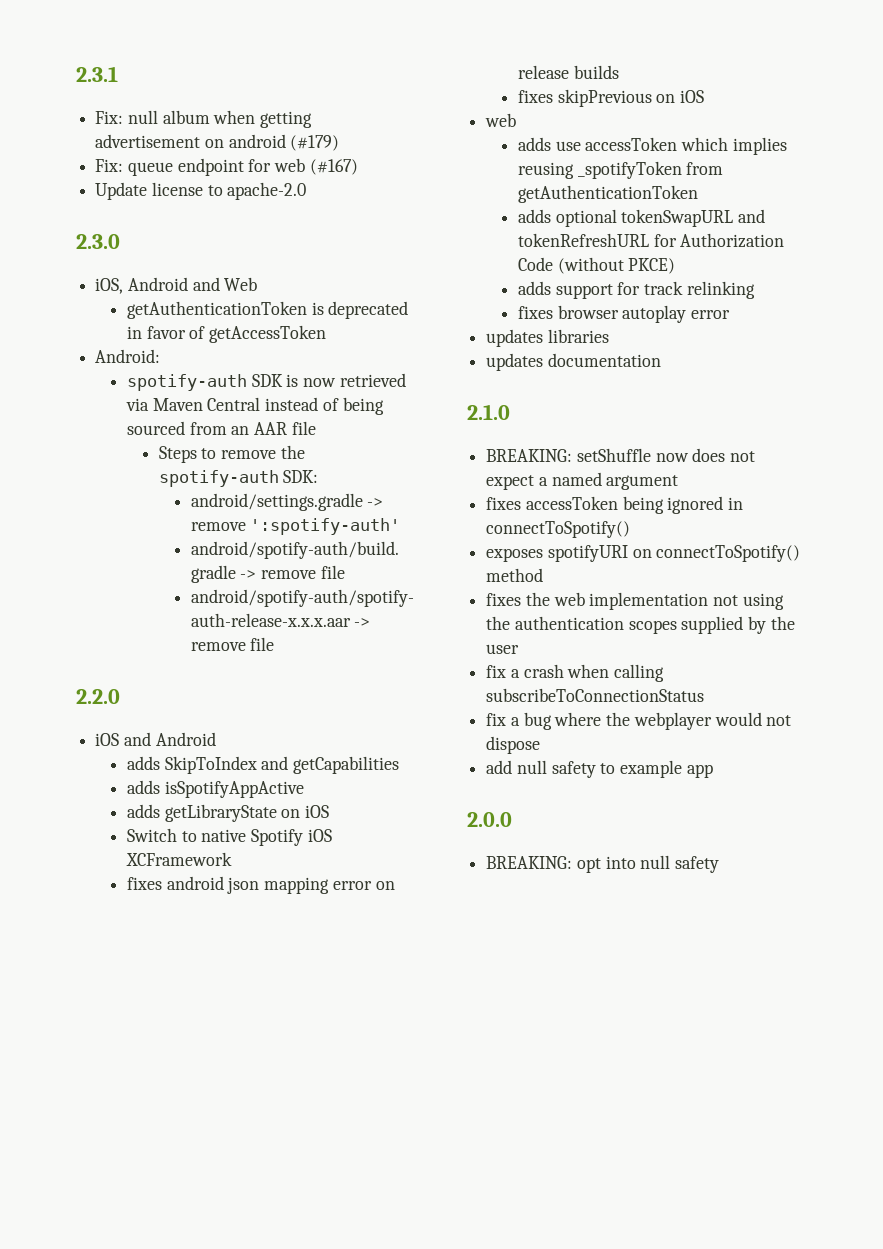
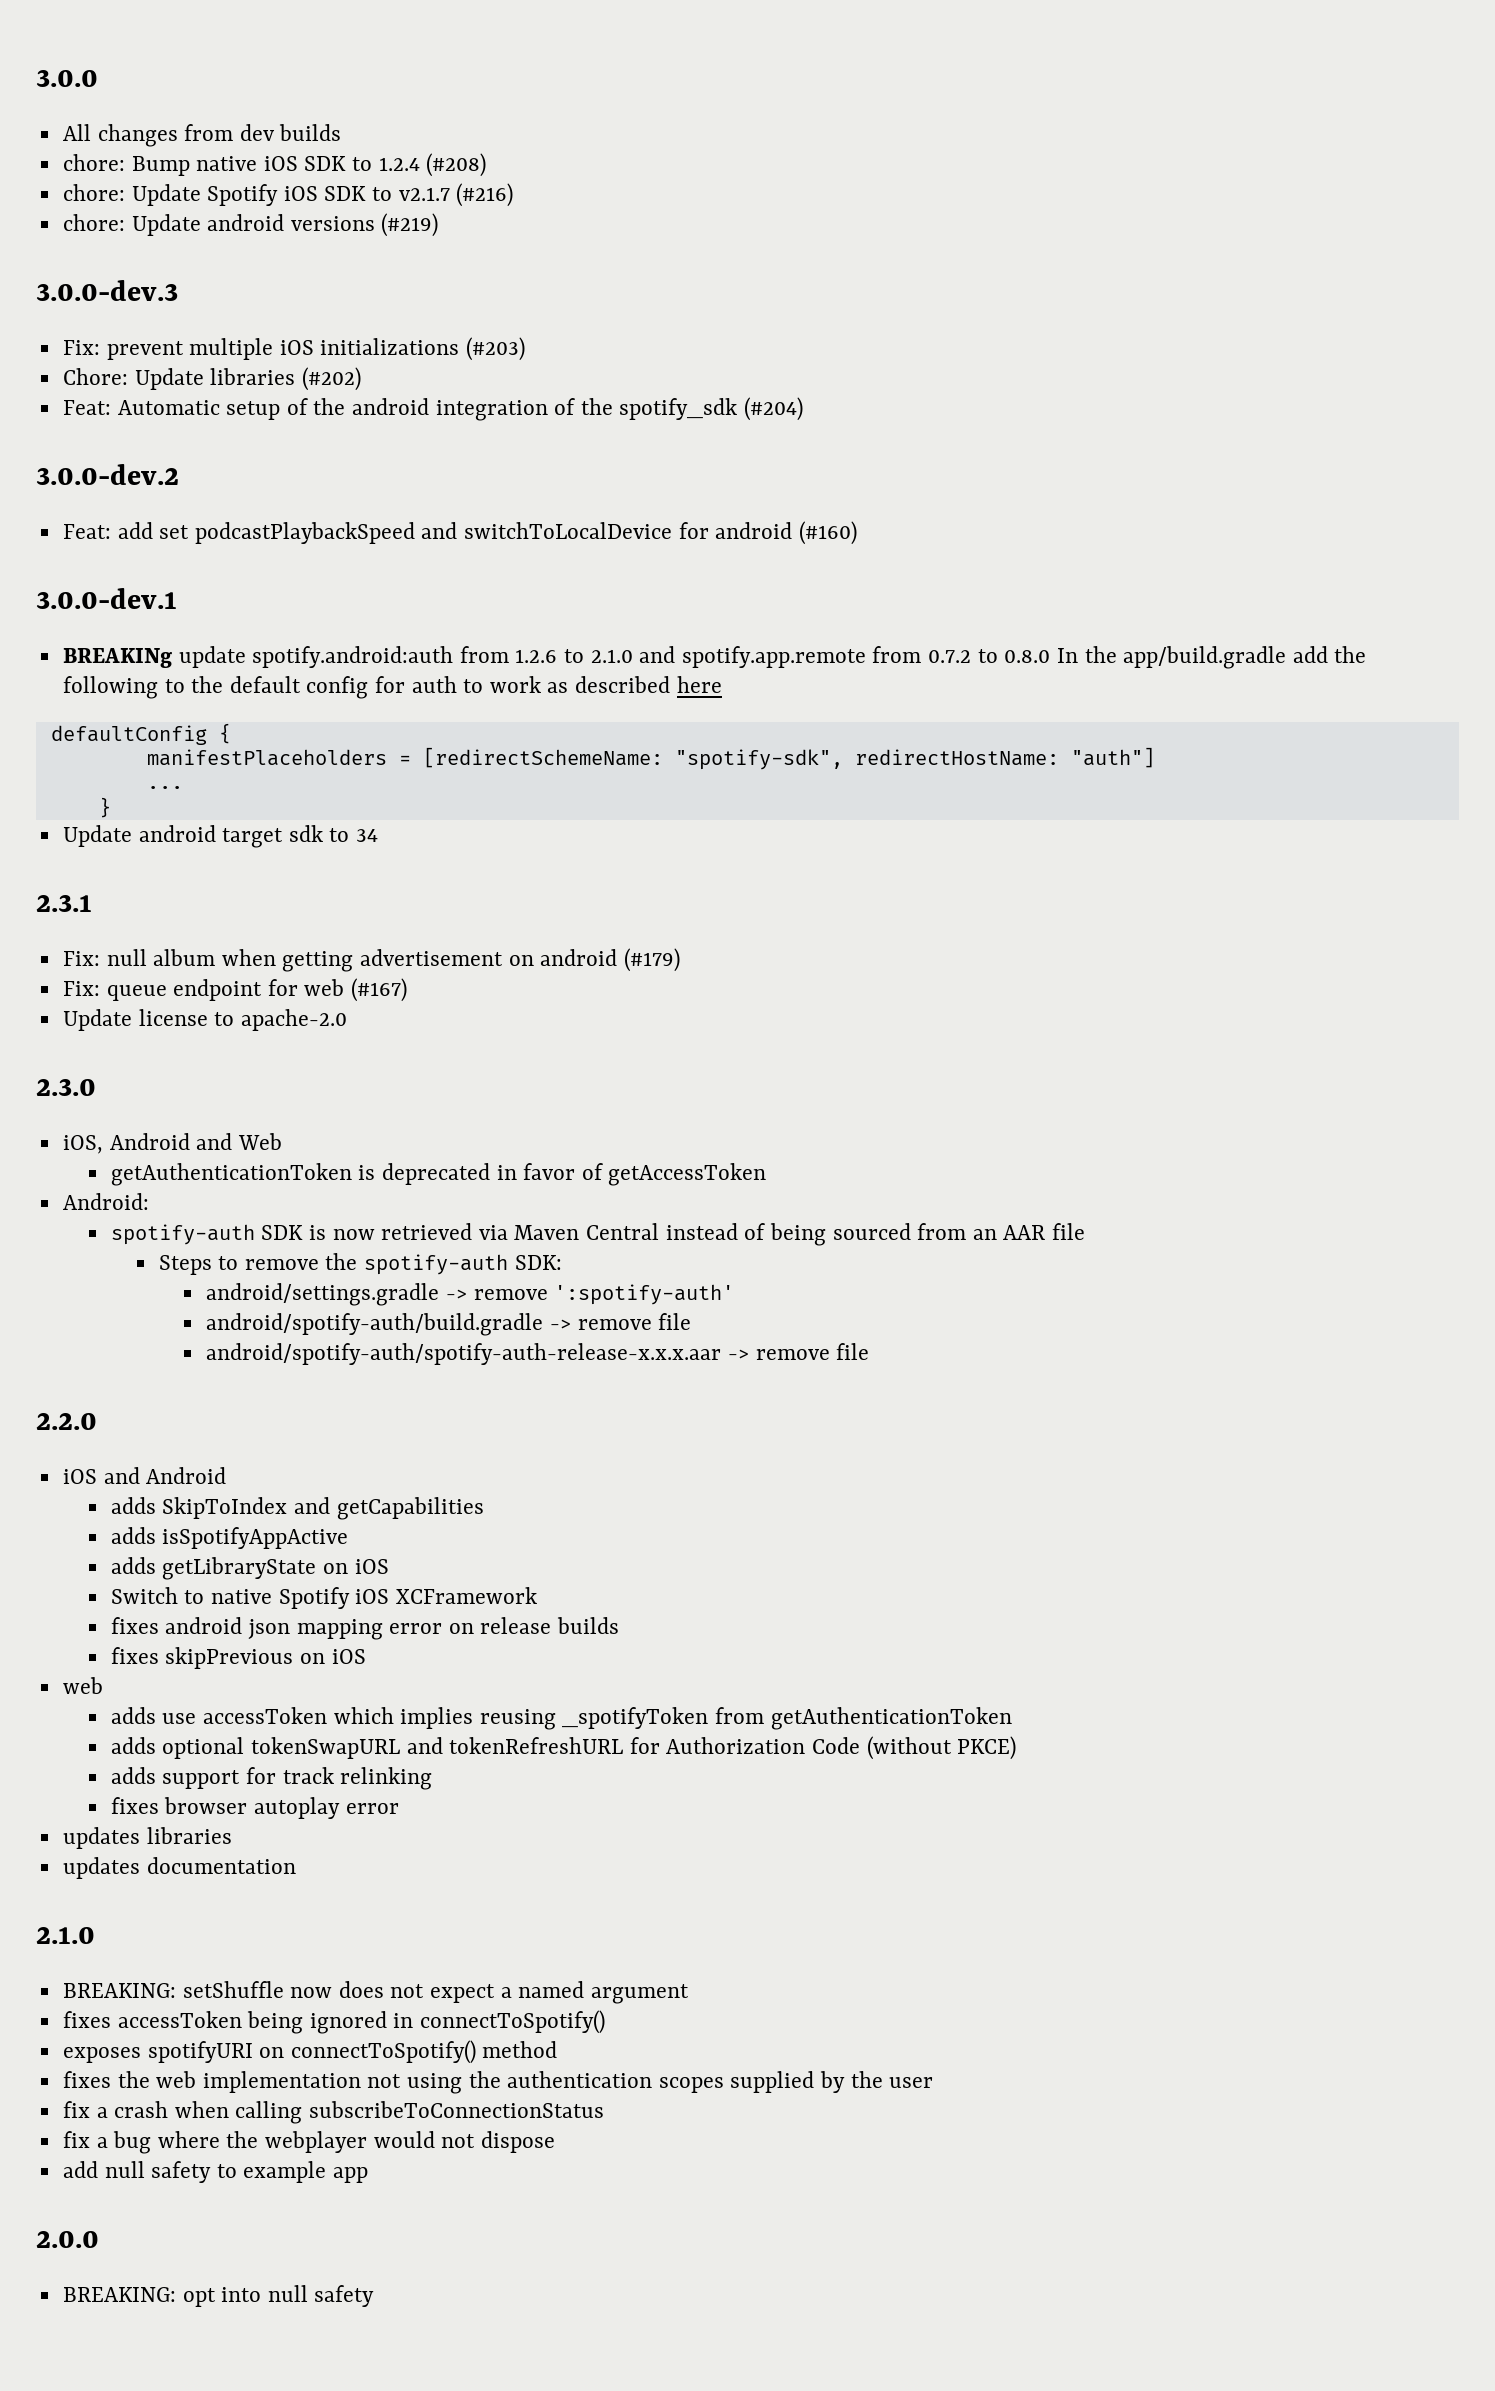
(76, 74) none -> [36,70,98,87] [62,124,342,147] [62,153,487,177] [62,183,514,207] [62,213,439,237] [36,280,178,301] [62,337,526,361] [62,367,361,391] [62,397,804,421] [36,464,179,485] [62,521,857,545] [36,588,177,609] [62,646,1367,669] [62,676,722,699] [50,723,231,745] [146,747,1155,770] [146,786,183,789] [98,797,111,818] [62,825,379,848] 3.0.0 // All changes from dev builds // chore: Bump native iOS SDK to 1.2.4 (#208) // chore: Update Spotify iOS SDK to v2.1.7 (#216) // chore: Update android versions (#219) // 3.0.0-dev.3 // Fix: prevent multiple iOS initializations (#203) // Chore: Update libraries (#202) // Feat: Automatic setup of the android integration of the spotify_sdk (#204) // 3.0.0-dev.2 // Feat: add set podcastPlaybackSpeed and switchToLocalDevice for android (#160) // 3.0.0-dev.1 // BREAKINg update spotify.android:auth from 1.2.6 to 2.1.0 and spotify.app.remote from 0.7.2 to 0.8.0 In the app/build.gradle add the following to the default config for auth to work as described here // defaultConfig { // manifestPlaceholders = [redirectSchemeName: "spotify-sdk", redirectHostName: "auth"] // ... // } // Update android target sdk to 34 //

